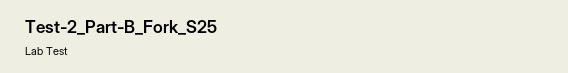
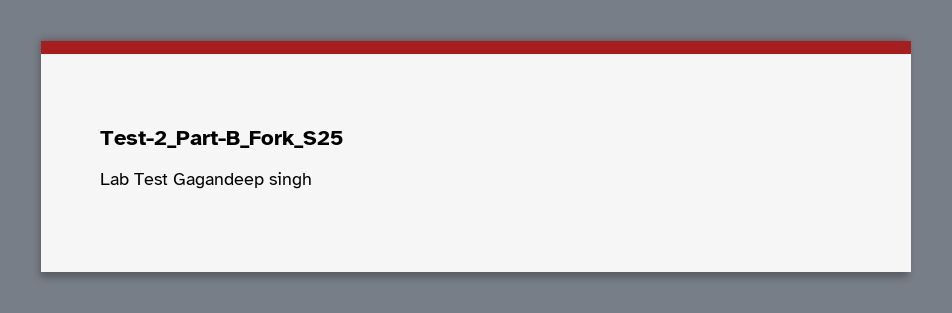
(68, 51) none -> [173,172,312,189] Gagandeep singh

